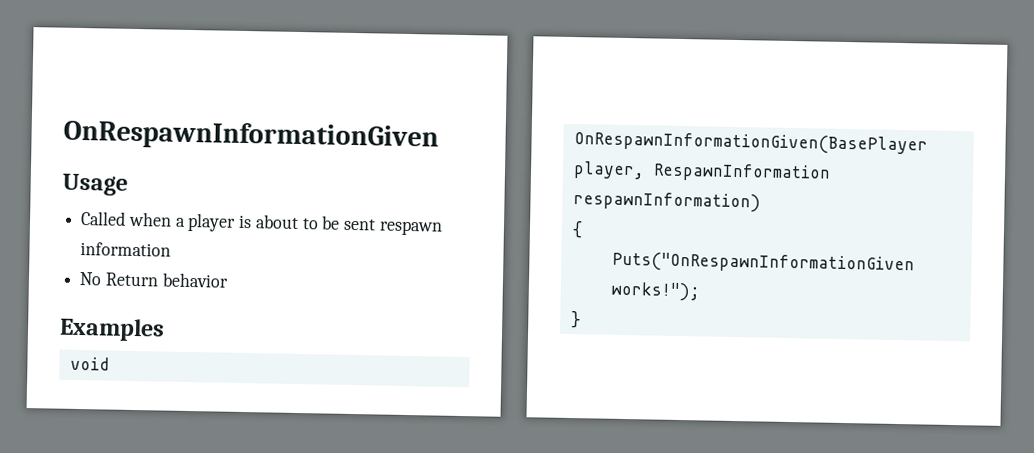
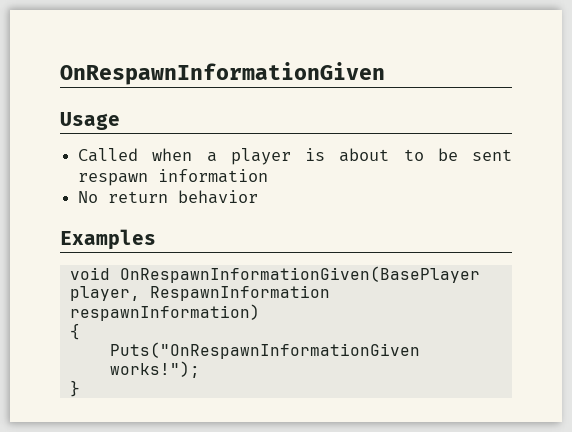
[104,272,159,287] Return -> [108,191,169,203] return

